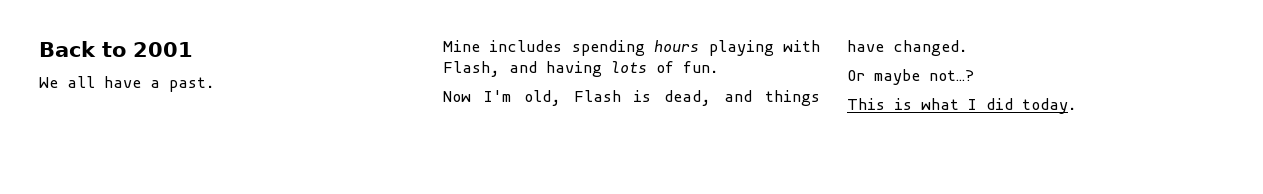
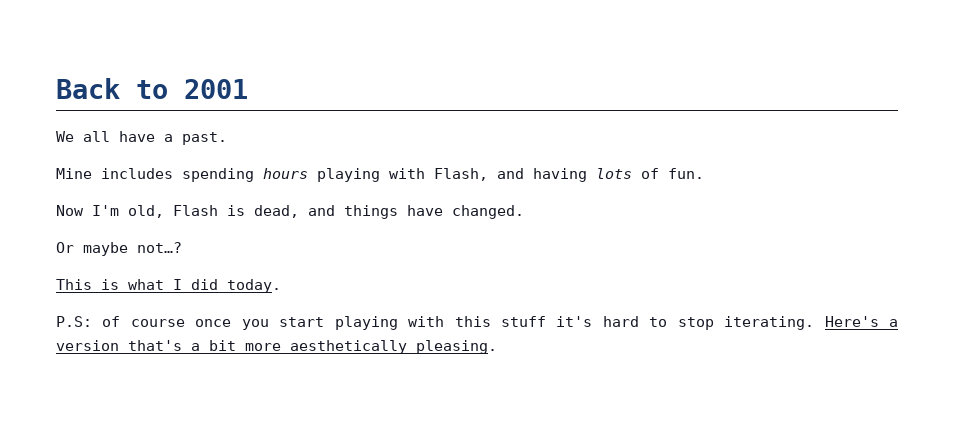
(1077, 106) none -> [56,316,898,330] [56,340,497,354] // P.S: of course once you start playing with this stuff it's hard to stop iterating. Here's a version that's a bit more aesthetically pleasing.

